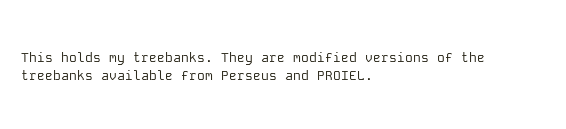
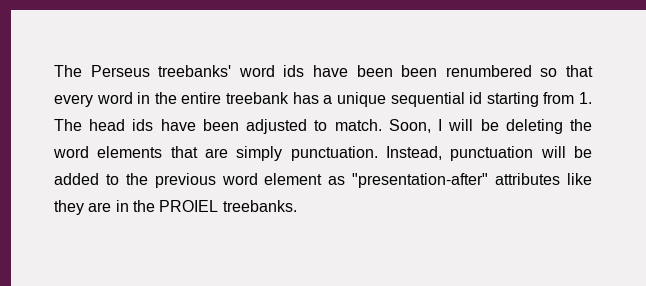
[21,52,485,65] [21,70,373,80] This holds my treebanks. They are modified versions of the treebanks available from Perseus and PROIEL. -> [54,65,594,77] [54,92,593,107] [54,119,592,134] [53,146,592,161] [54,173,593,188] [54,200,297,215] The Perseus treebanks' word ids have been been renumbered so that every word in the entire treebank has a unique sequential id starting from 1. The head ids have been adjusted to match. Soon, I will be deleting the word elements that are simply punctuation. Instead, punctuation will be added to the previous word element as "presentation-after" attributes like they are in the PROIEL treebanks.

